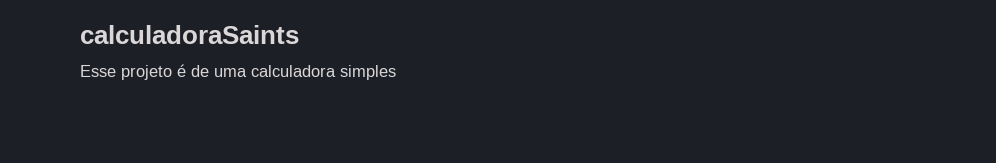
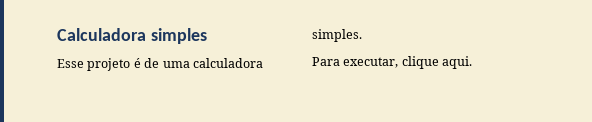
[80,25,299,44] calculadoraSaints -> [57,28,207,44] Calculadora simples
[340,65,396,80] simples -> [312,29,362,42] [312,56,473,69] simples. // Para executar, clique aqui.

